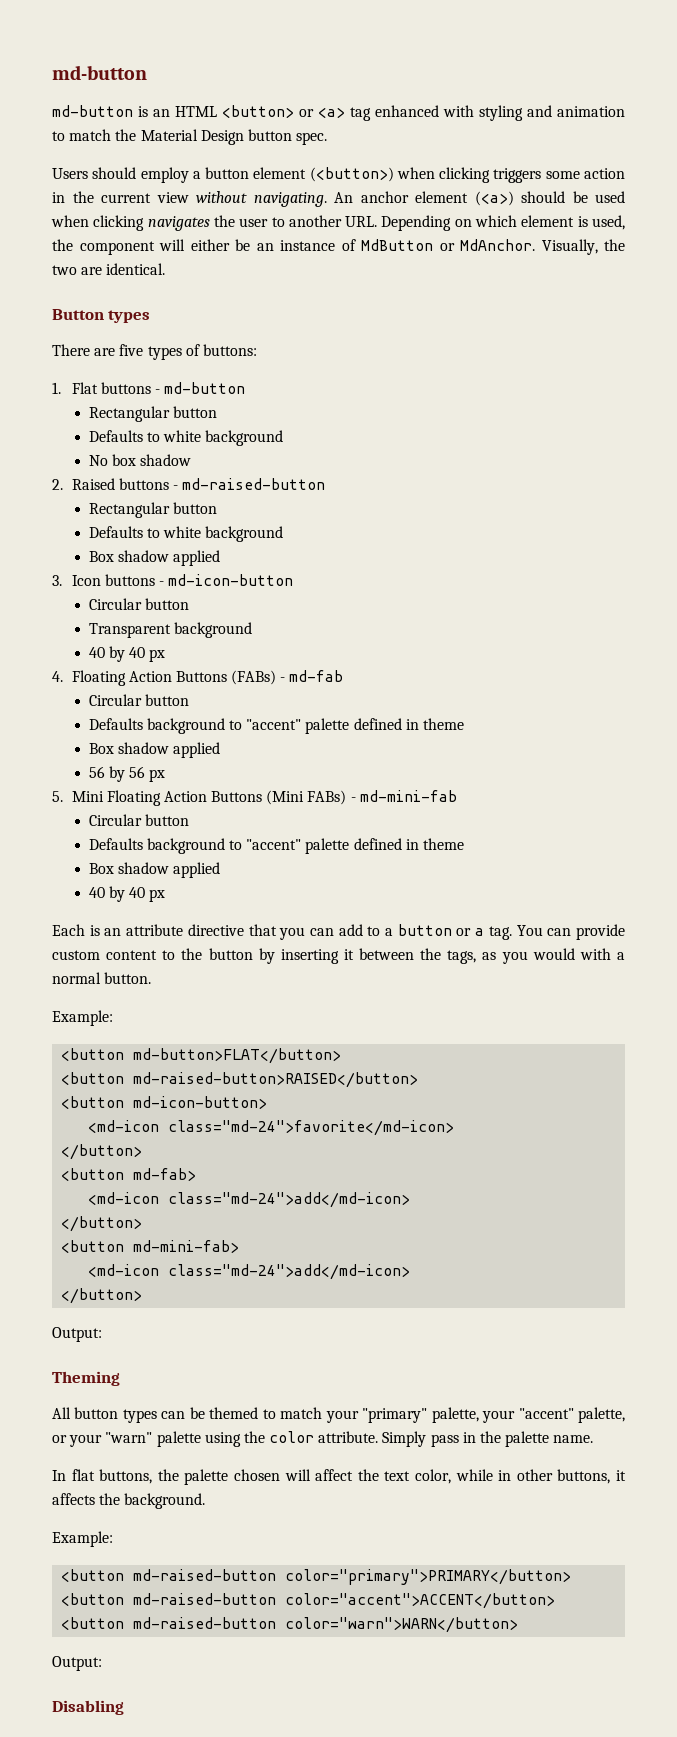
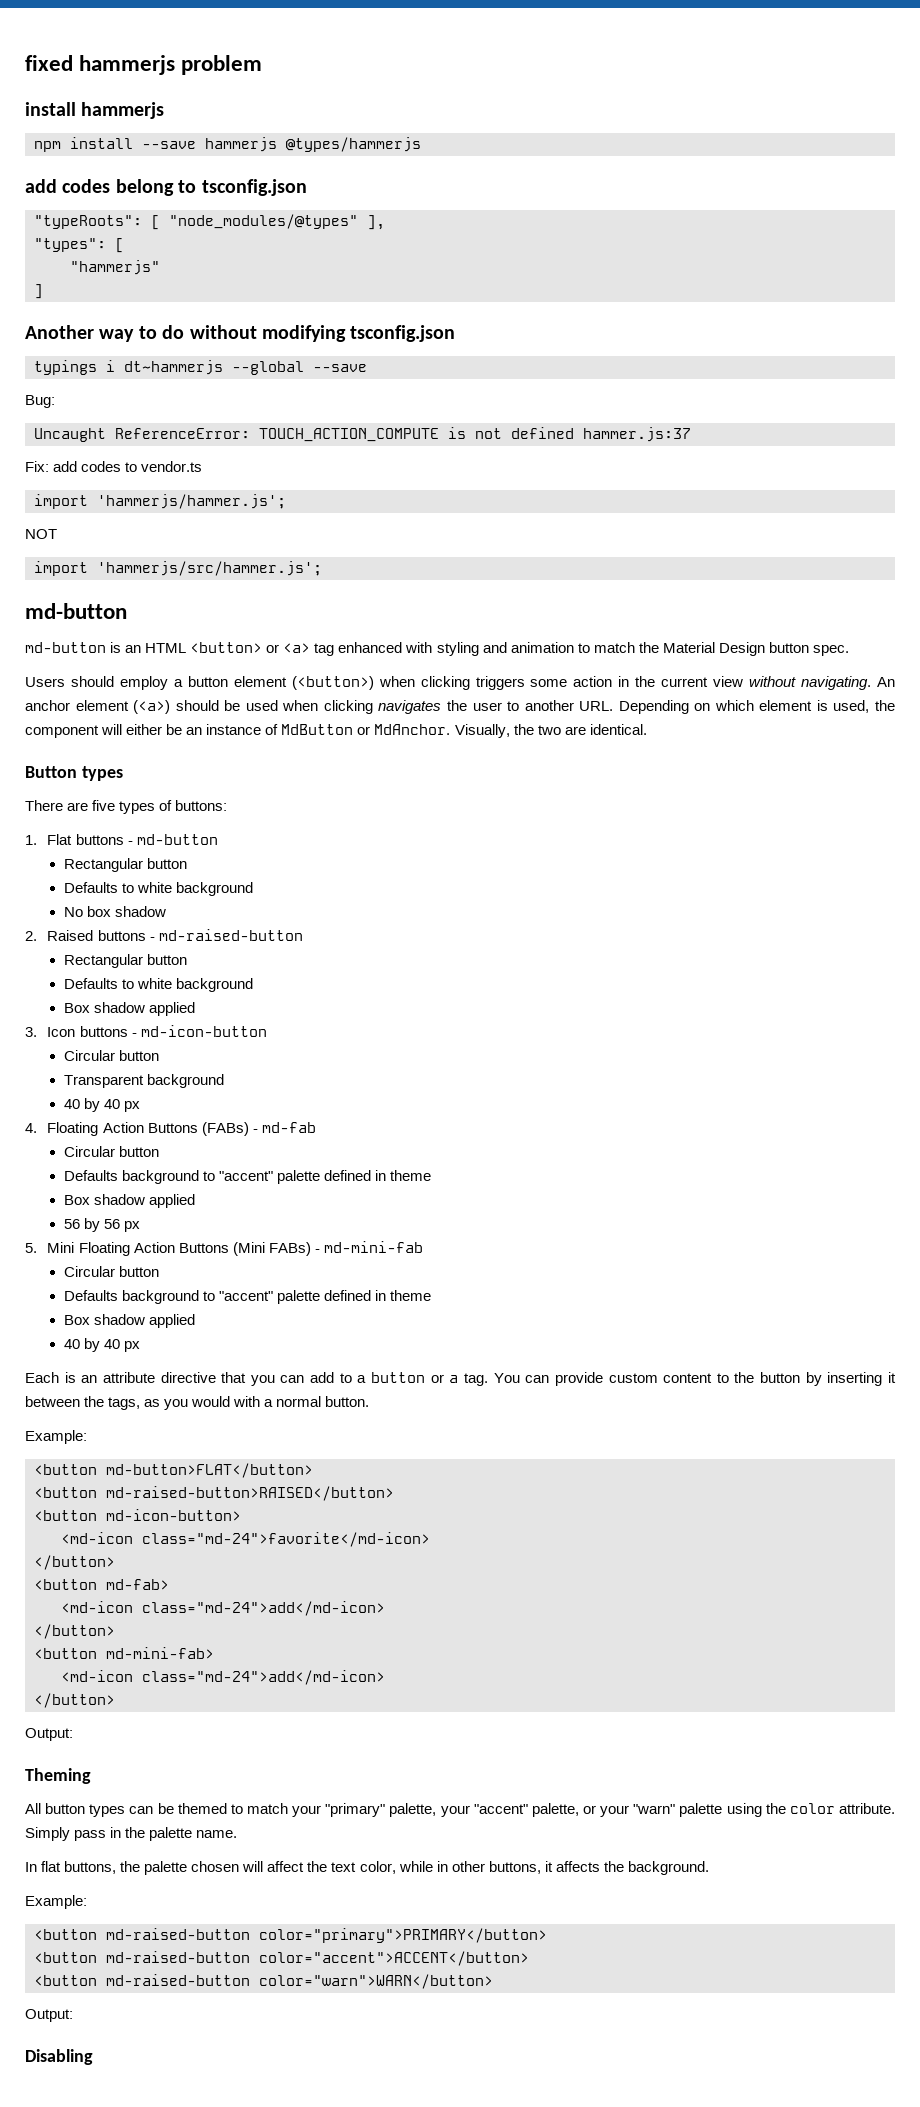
(52, 72) none -> [25,55,263,75] [25,102,165,119] [34,137,421,152] [25,179,307,196] [34,214,385,230] [34,238,124,253] [70,260,160,275] [34,284,43,299] [25,325,456,342] [34,360,367,375] [25,395,55,408] [34,427,691,442] [25,461,203,472] [34,494,286,509] [25,529,57,539] [34,561,322,576] fixed hammerjs problem // install hammerjs // npm install --save hammerjs @types/hammerjs // add codes belong to tsconfig.json // "typeRoots": [ "node_modules/@types" ], // "types": [ // "hammerjs" // ] // Another way to do without modifying tsconfig.json // typings i dt~hammerjs --global --save // Bug: // Uncaught ReferenceError: TOUCH_ACTION_COMPUTE is not defined hammer.js:37 // Fix: add codes to vendor.ts // import 'hammerjs/hammer.js'; // NOT // import 'hammerjs/src/hammer.js'; //

